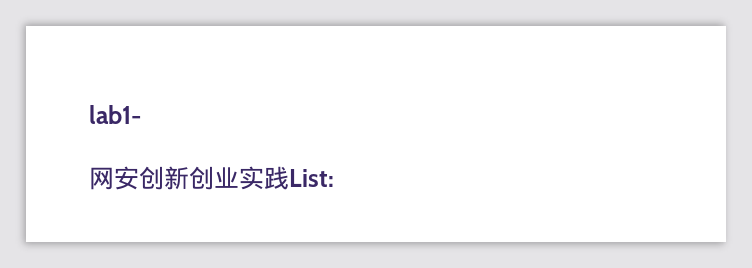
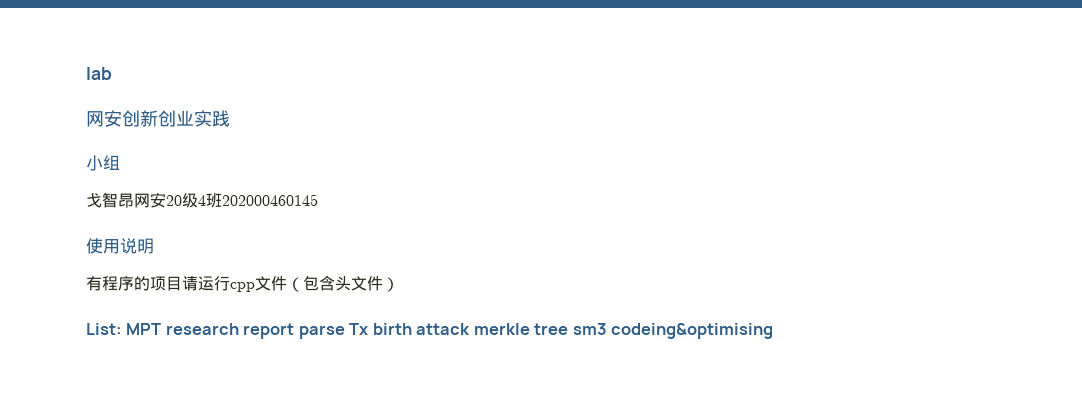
[89,105,141,124] lab1- -> [86,67,112,80] lab
[289,169,334,187] List: -> [86,155,120,171] [86,192,318,208] [86,238,154,254] [86,275,399,292] [86,323,774,339] // 小组 // 戈智昂网安20级4班202000460145 // 使用说明 // 有程序的项目请运行cpp文件（包含头文件） // List: MPT research report parse Tx birth attack merkle tree sm3 codeing&optimising

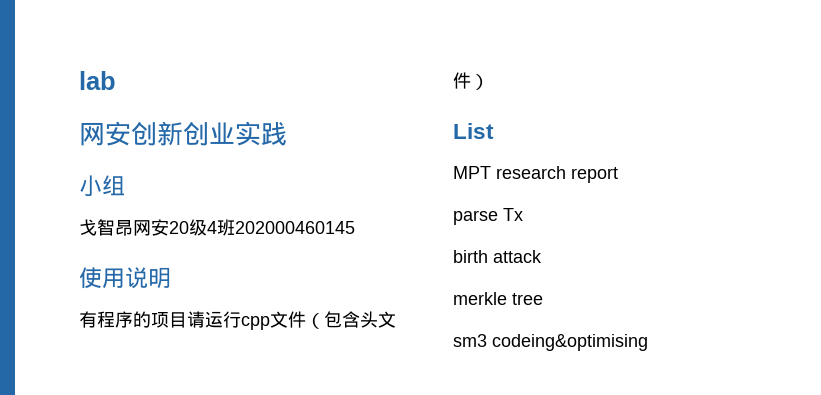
[86,323,122,335] List: -> [453,123,494,139] List //
(295, 331) none -> (618, 175) //
(369, 329) none -> (523, 214) //
(471, 329) none -> (542, 256) //
(569, 329) none -> (543, 299) //

